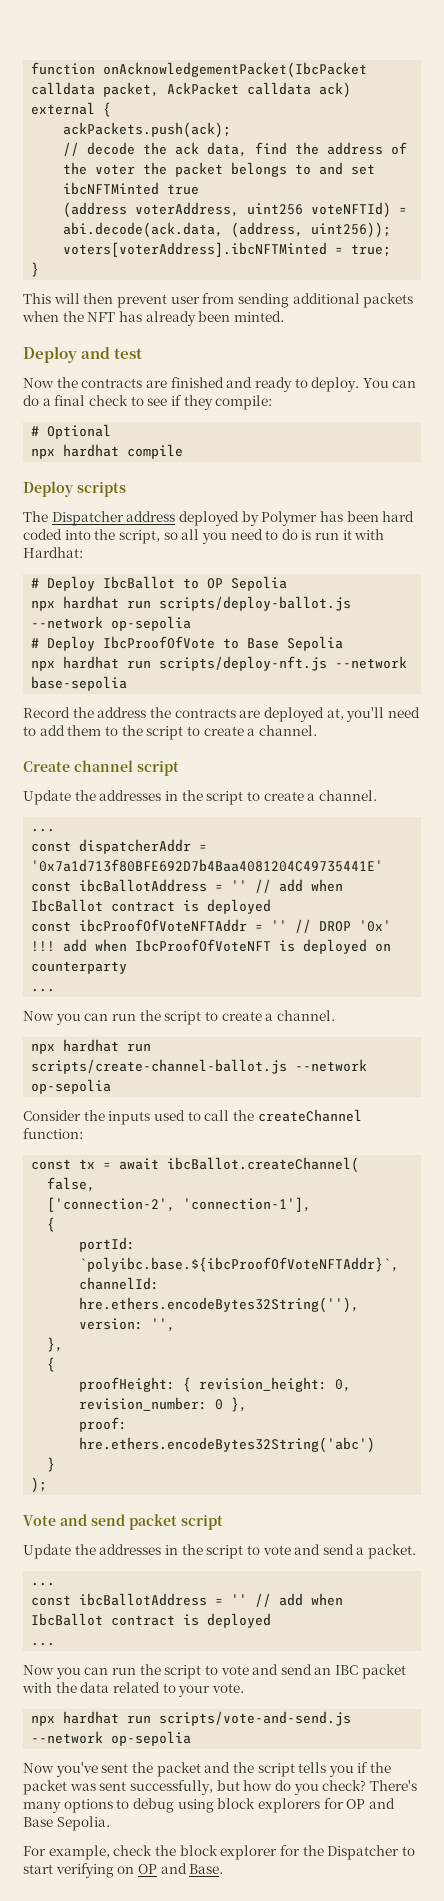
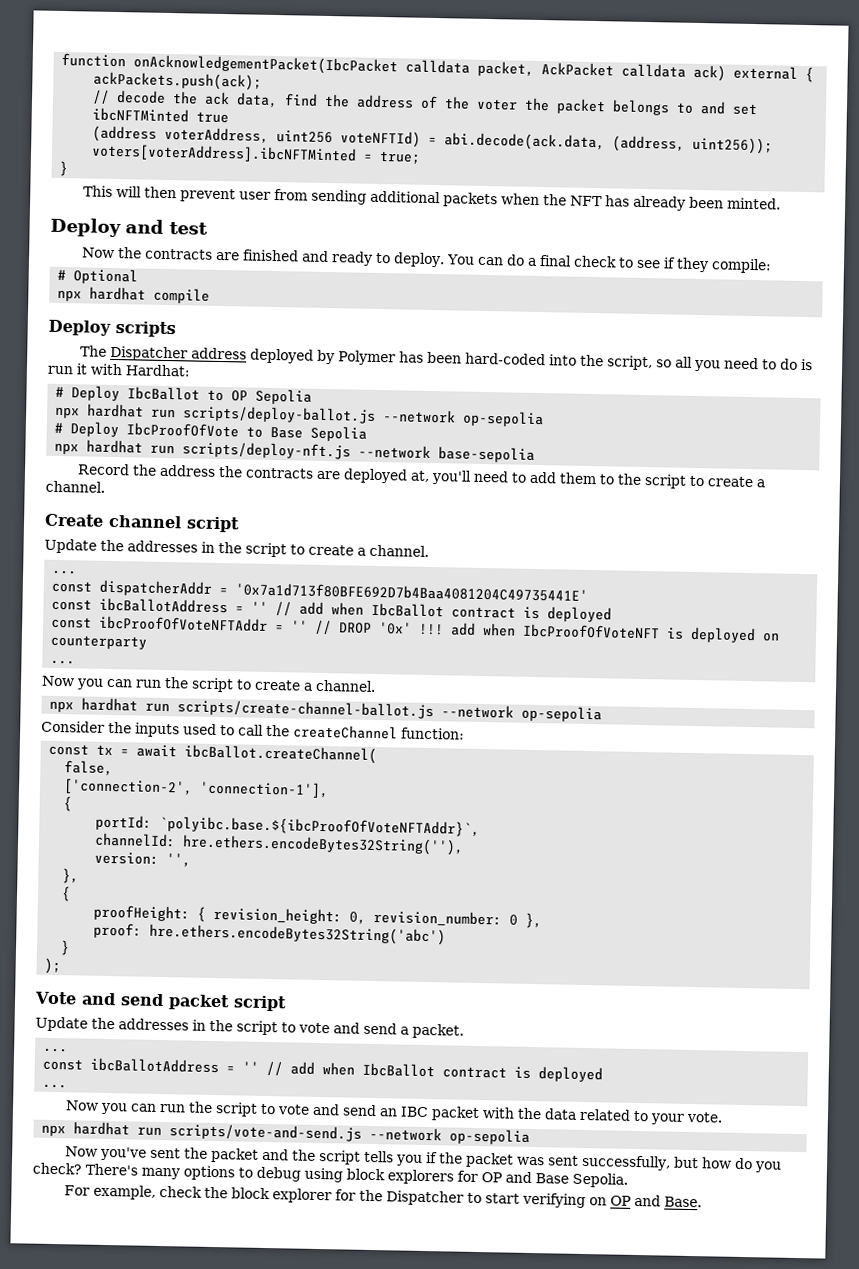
[382,511,415,522] [23,529,62,540] hard coded -> [464,352,546,366] hard-coded

